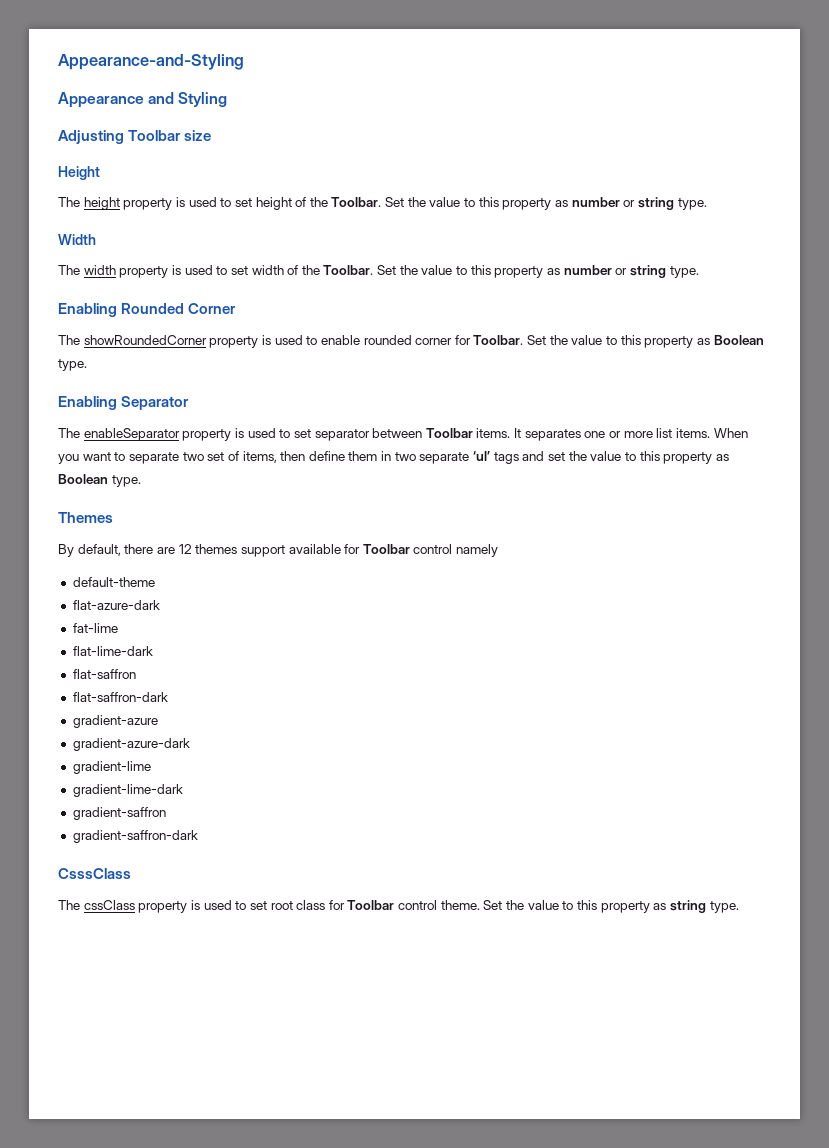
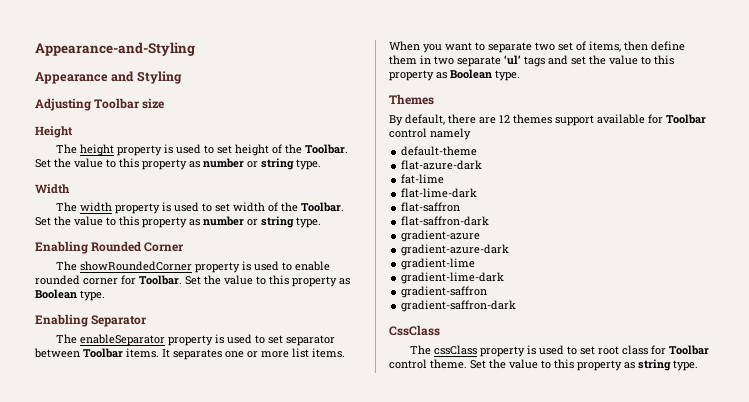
[58,868,131,879] CsssClass -> [389,325,440,336] CssClass

